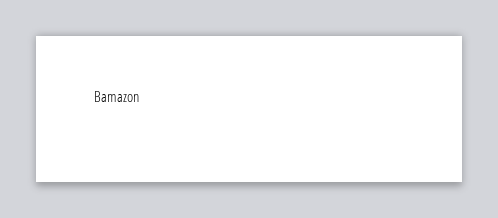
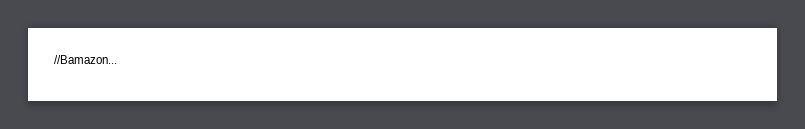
[94,91,139,102] Bamazon -> [54,55,117,64] //Bamazon...

